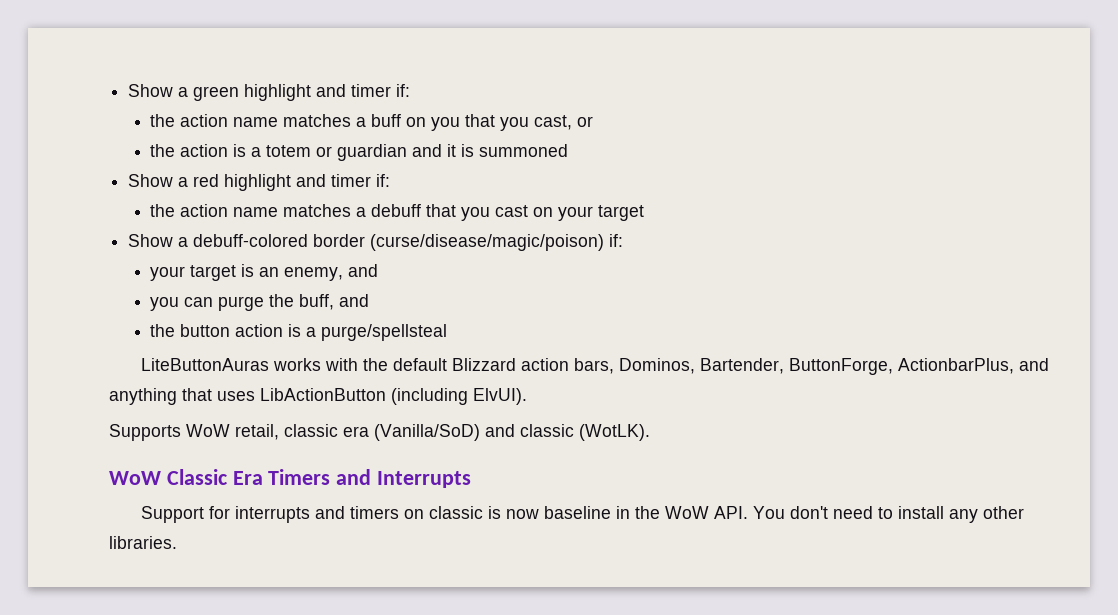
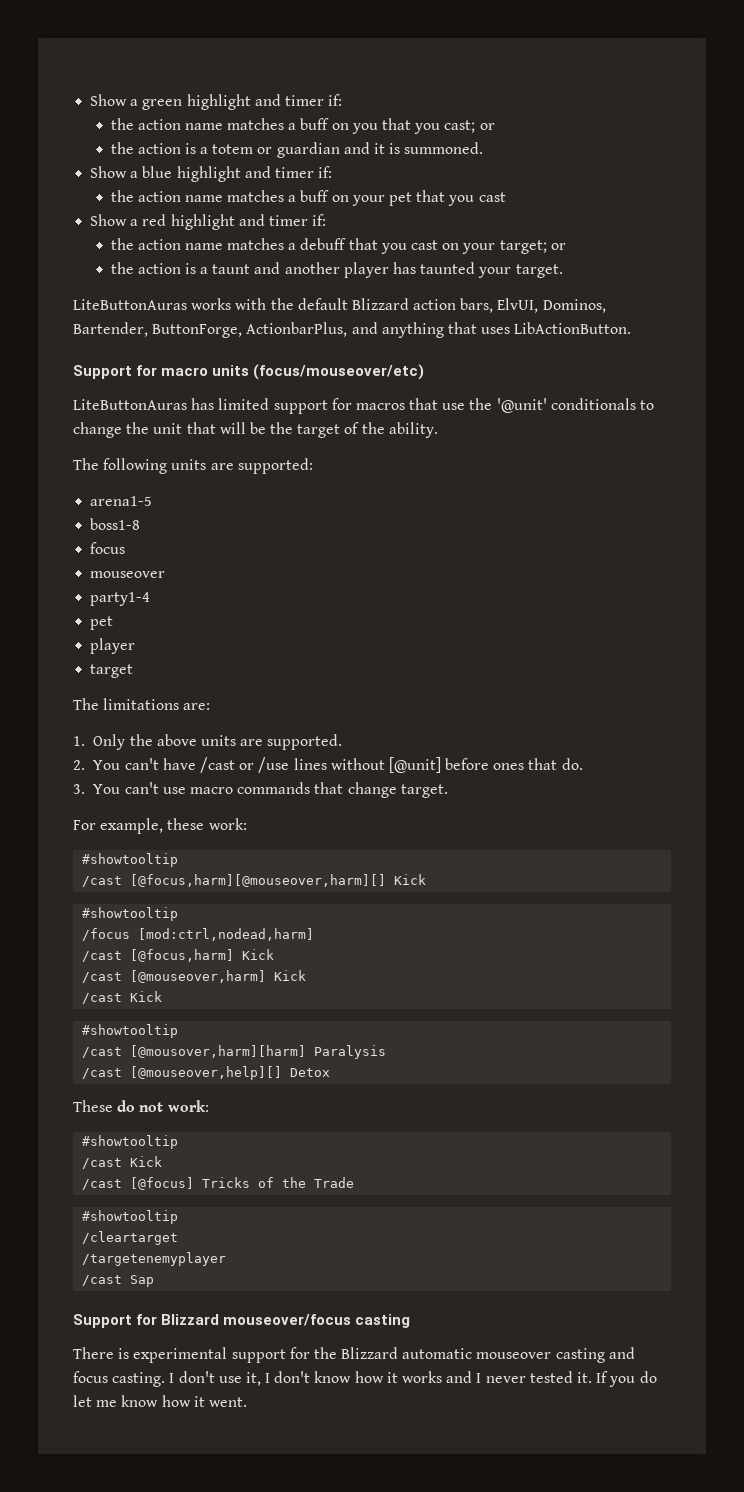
[534,115,573,130] cast, -> [444,120,476,133] cast;
[479,144,569,157] summoned -> [404,142,484,154] [90,166,333,182] [110,190,506,206] summoned. // Show a blue highlight and timer if: // the action name matches a buff on your pet that you cast
[598,205,645,221] [128,234,624,251] [150,264,379,281] [150,294,370,311] [150,324,448,341] target // Show a debuff-colored border (curse/disease/magic/poison) if: // your target is an enemy, and // you can purge the buff, and // the button action is a purge/spellsteal -> [499,240,566,254] [110,262,563,278] target; or // the action is a taunt and another player has taunted your target.
(614, 366) none -> [497,298,539,313] ElvUI,
[260,388,527,405] [109,424,650,441] [109,469,472,488] [140,506,1024,523] [109,536,177,549] LibActionButton (including ElvUI). // Supports WoW retail, classic era (Vanilla/SoD) and classic (WotLK). // WoW Classic Era Timers and Interrupts // Support for interrupts and timers on classic is now baseline in the WoW API. You don't need to install any other libraries. -> [514,322,632,334] [73,364,425,380] [73,398,655,414] [73,422,438,438] [73,458,313,474] [90,496,153,506] [90,518,141,530] [90,542,126,554] [90,571,166,578] [90,592,151,606] [90,616,114,630] [90,638,136,654] [90,664,134,678] [73,698,211,710] [73,734,343,750] [73,757,583,773] [73,782,448,798] [73,818,247,834] [82,853,179,867] [82,874,427,887] [82,907,179,921] [82,928,315,941] [82,949,275,962] [82,970,307,983] [82,991,163,1004] [82,1024,179,1038] [82,1045,387,1059] [82,1066,331,1080] [73,1100,209,1112] [82,1135,179,1149] [82,1156,163,1169] [82,1177,355,1190] [82,1210,179,1224] [82,1231,179,1245] [82,1252,227,1266] [82,1275,155,1287] [73,1314,411,1328] [73,1347,635,1363] [73,1371,657,1387] [73,1395,247,1407] LibActionButton. // Support for macro units (focus/mouseover/etc) // LiteButtonAuras has limited support for macros that use the '@unit' conditionals to change the unit that will be the target of the ability. // The following units are supported: // arena1-5 // boss1-8 // focus // mouseover // party1-4 // pet // player // target // The limitations are: // 1. Only the above units are supported. // 2. You can't have /cast or /use lines without [@unit] before ones that do. // 3. You can't use macro commands that change target. // For example, these work: // #showtooltip // /cast [@focus,harm][@mouseover,harm][] Kick // #showtooltip // /focus [mod:ctrl,nodead,harm] // /cast [@focus,harm] Kick // /cast [@mouseover,harm] Kick // /cast Kick // #showtooltip // /cast [@mousover,harm][harm] Paralysis // /cast [@mouseover,help][] Detox // These do not work: // #showtooltip // /cast Kick // /cast [@focus] Tricks of the Trade // #showtooltip // /cleartarget // /targetenemyplayer // /cast Sap // Support for Blizzard mouseover/focus casting // There is experimental support for the Blizzard automatic mouseover casting and focus casting. I don't use it, I don't know how it works and I never tested it. If you do let me know how it went.

